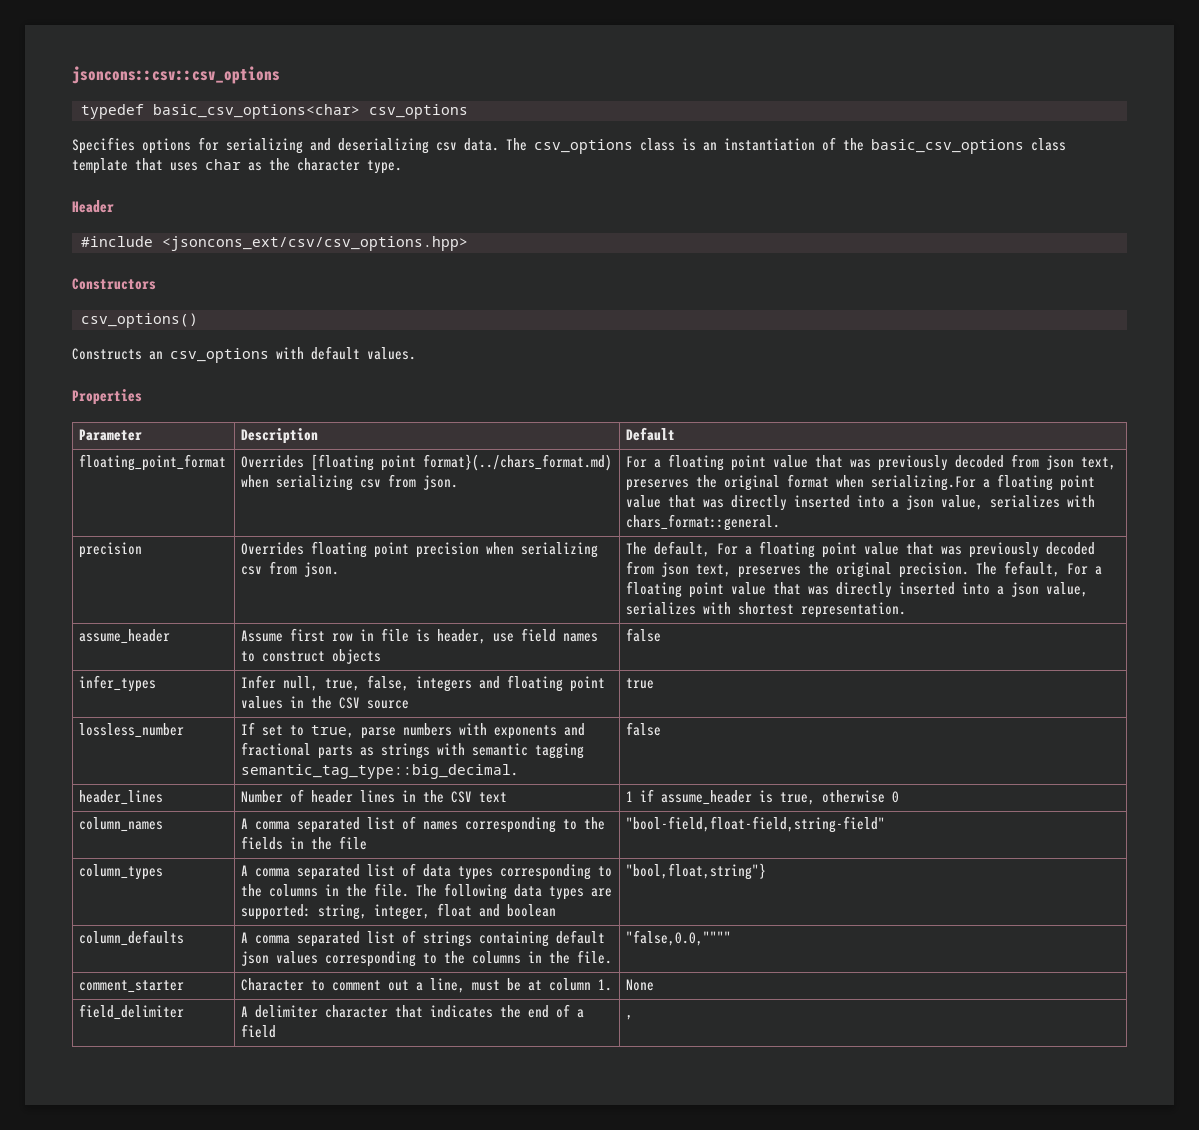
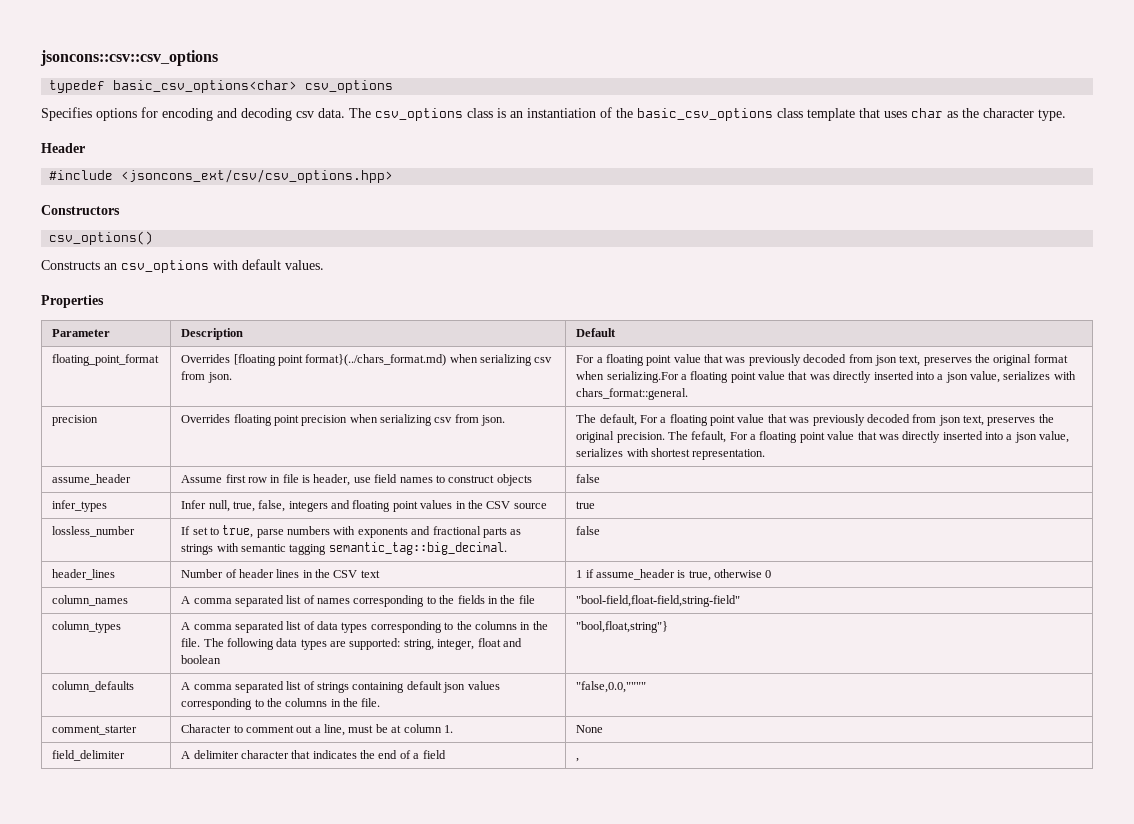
[226,138,429,154] serializing and deserializing -> [162,108,292,121] encoding and decoding
[241,764,519,779] semantic_tag_type::big_decimal. -> [328,542,507,555] semantic_tag::big_decimal.

